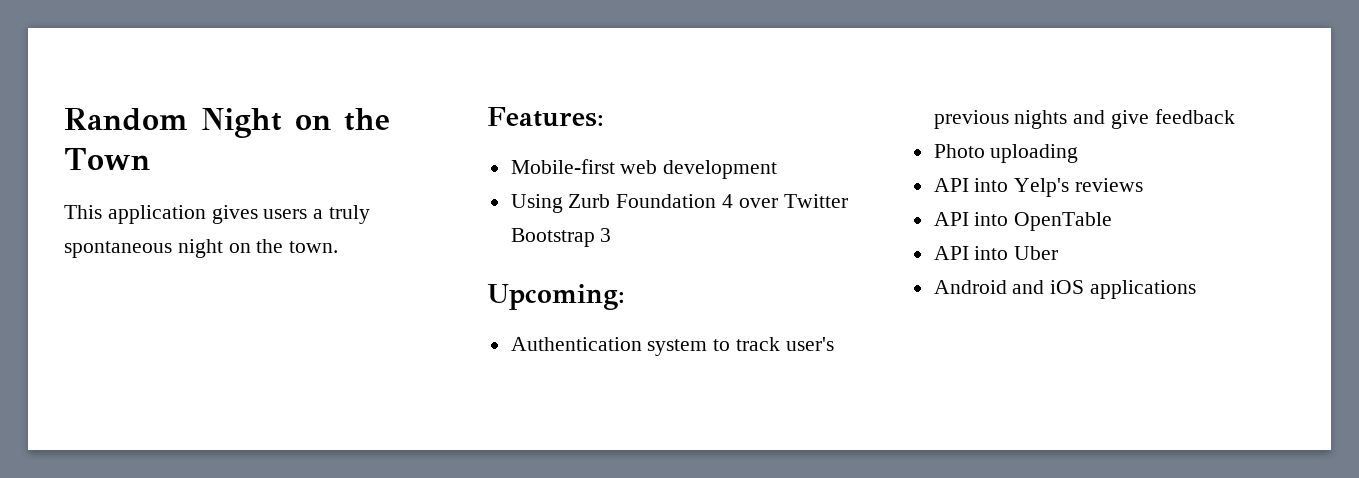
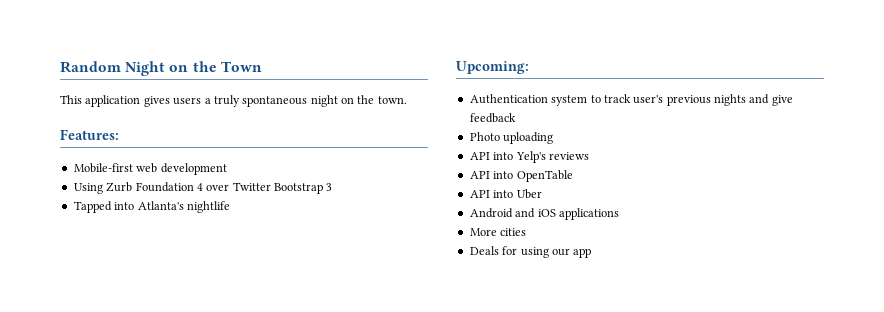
(612, 235) none -> [73,201,230,213] // Tapped into Atlanta's nightlife
(1197, 289) none -> [469,228,527,236] [469,246,592,258] // More cities // Deals for using our app

